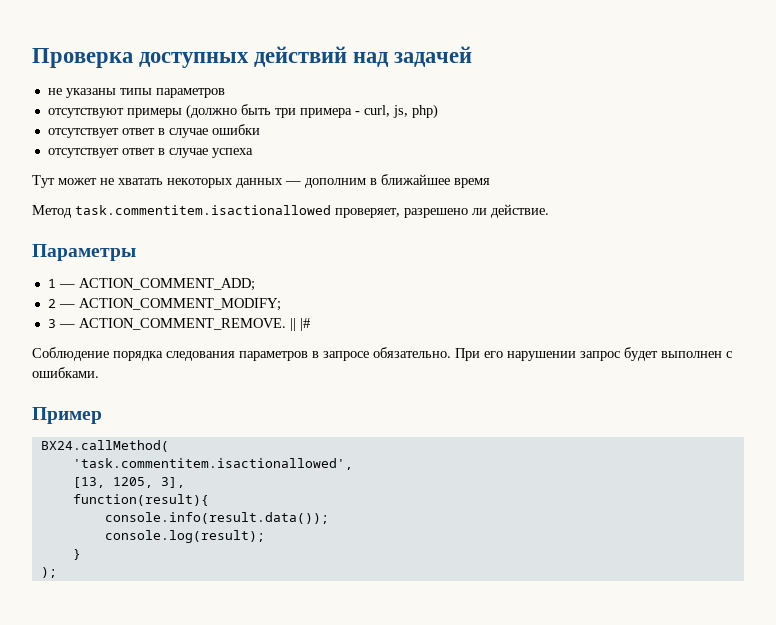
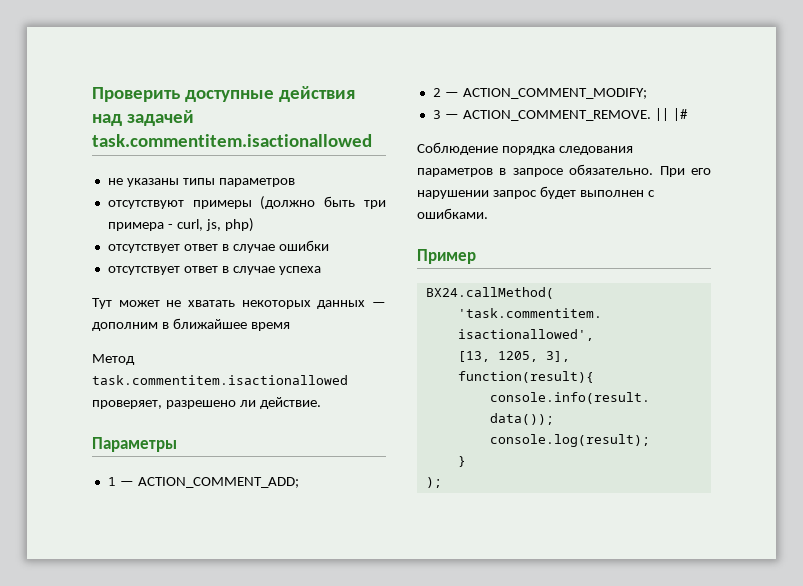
[32,46,348,68] Проверка доступных действий -> [92,86,355,102] Проверить доступные действия
(473, 56) none -> [92,134,372,147] task.commentitem.isactionallowed

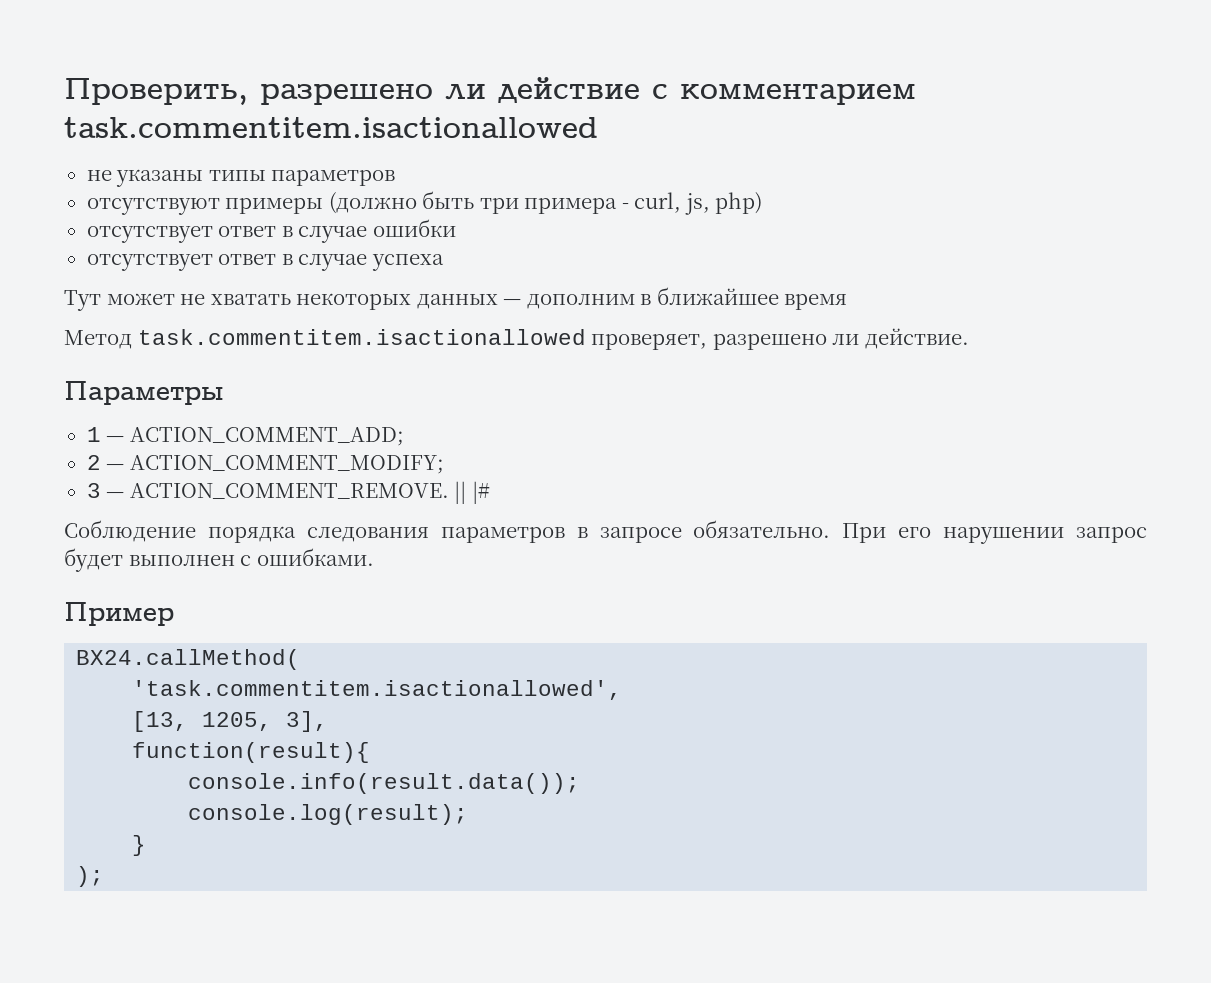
[92,86,355,102] [92,110,194,126] Проверить доступные действия над задачей -> [64,77,916,105] Проверить, разрешено ли действие с комментарием

